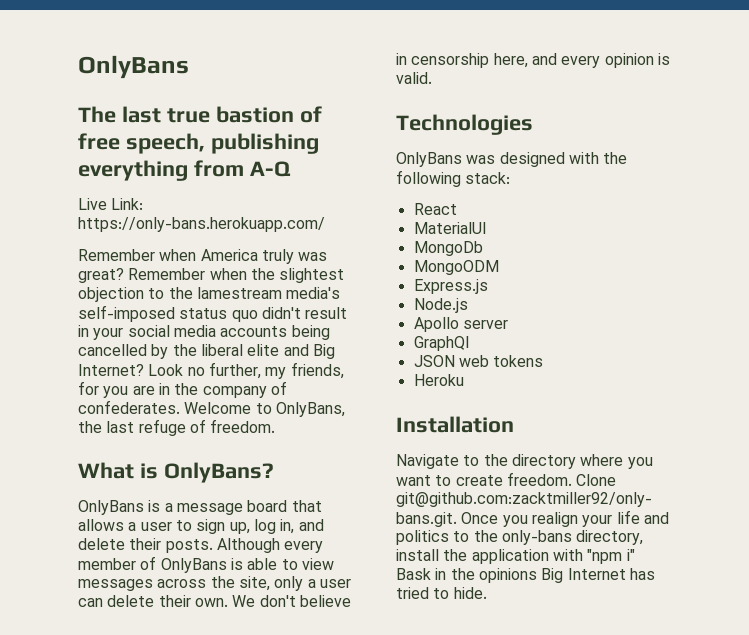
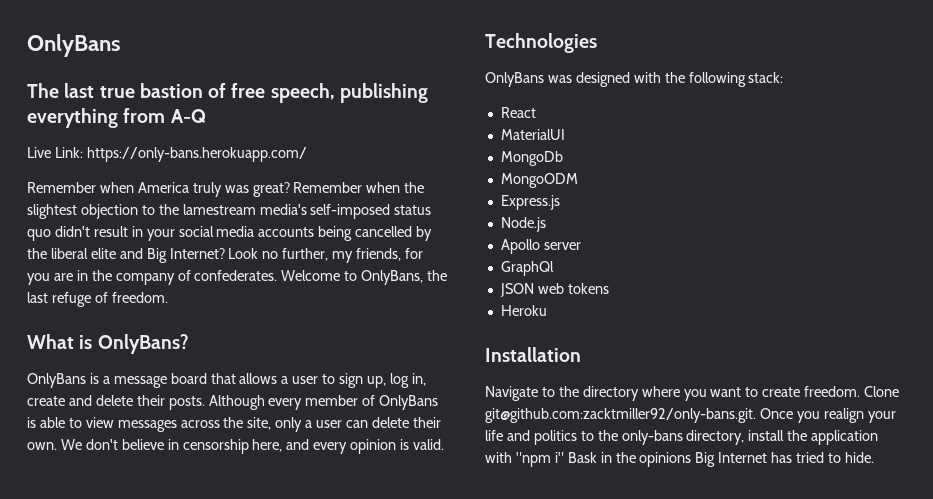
(295, 526) none -> [27,396,65,406] create

